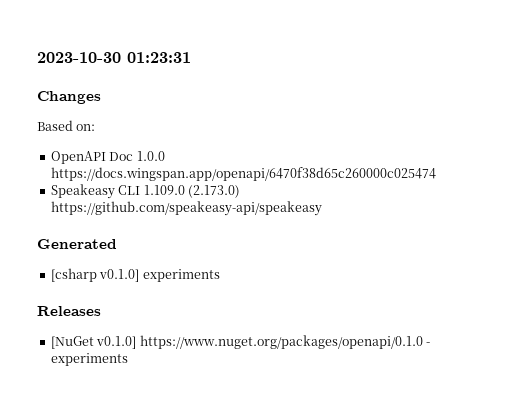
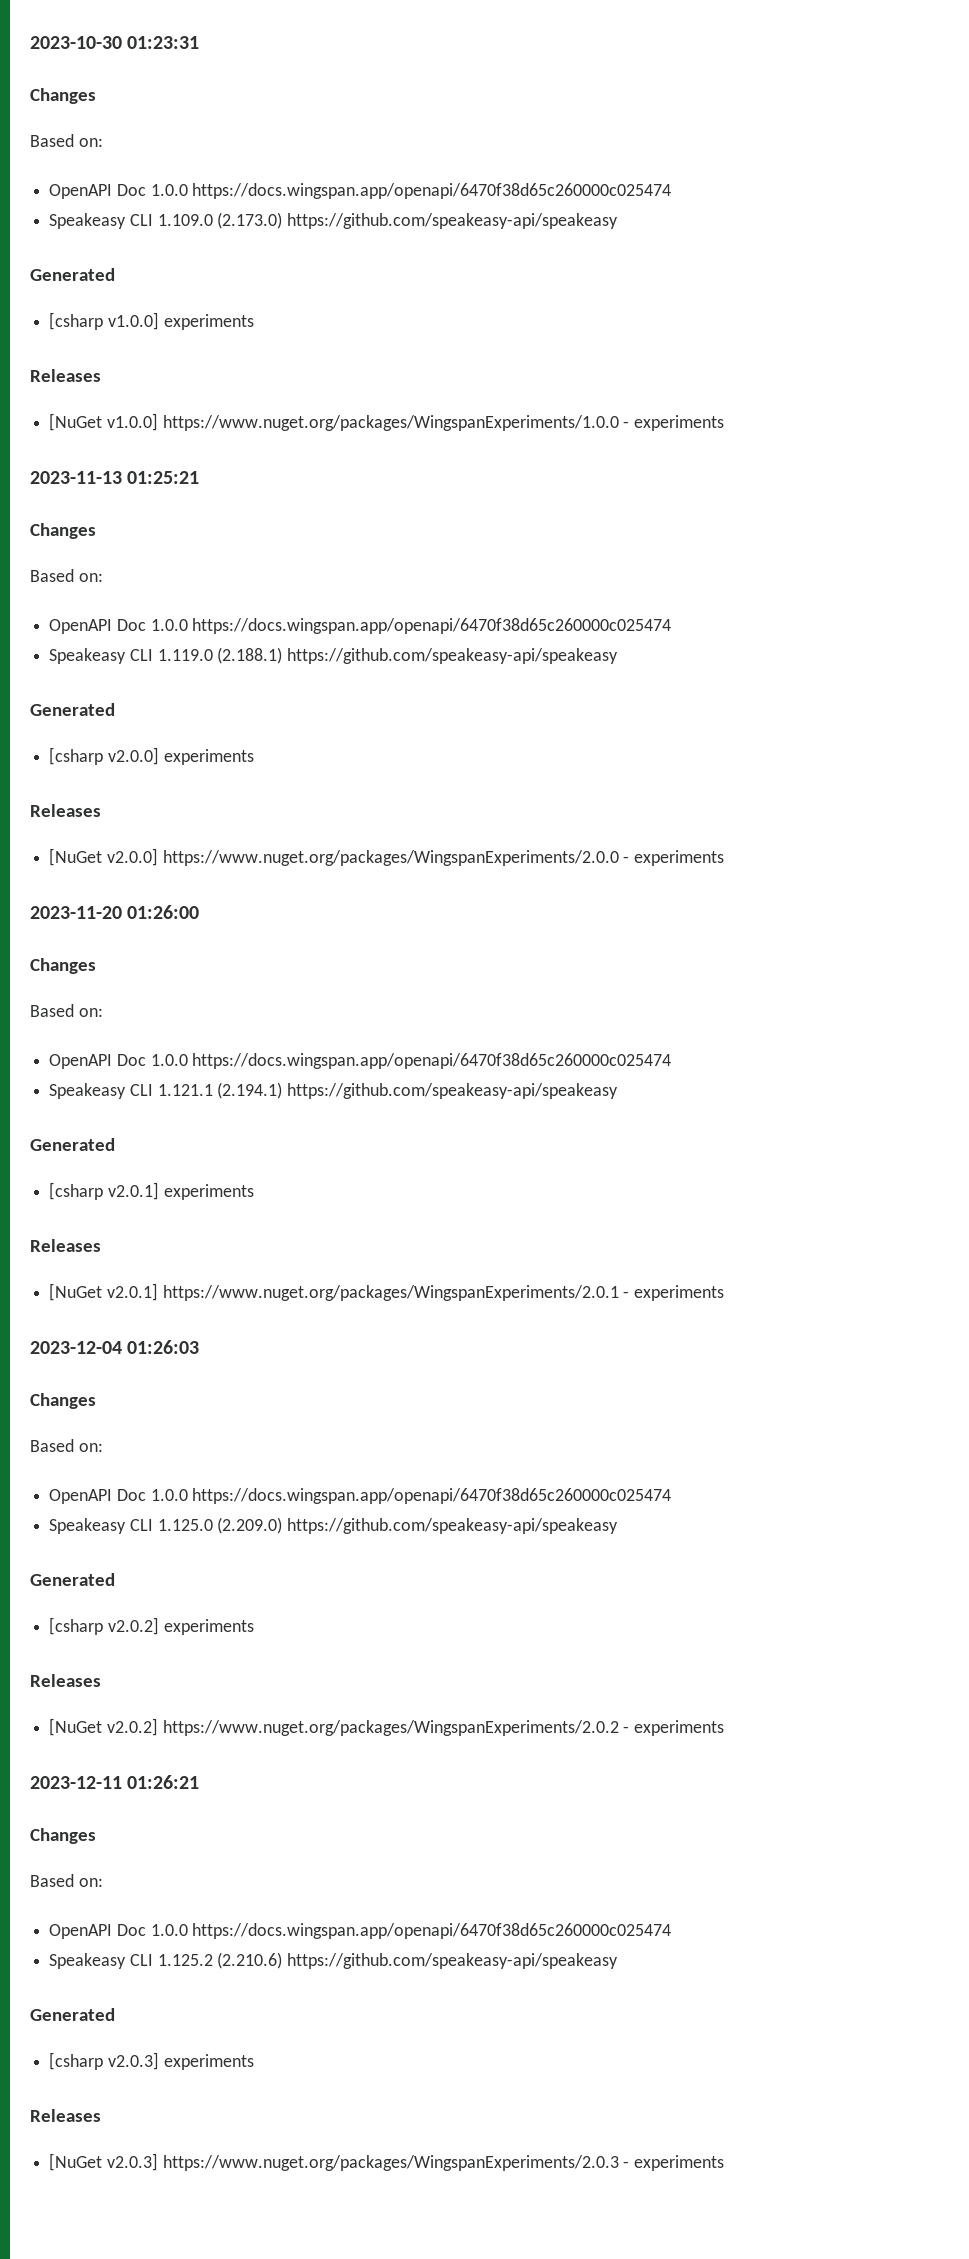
[99,269,220,282] [37,306,101,316] [50,335,430,349] [50,353,128,366] v0.1.0] experiments // Releases // [NuGet v0.1.0] https://www.nuget.org/packages/openapi/0.1.0 - experiments -> [107,312,254,330] [30,369,101,382] [49,413,725,431] [30,471,200,484] [30,523,96,539] [30,569,103,582] [49,618,672,634] [49,647,619,664] [30,703,115,716] [49,747,254,765] [30,804,101,817] [49,848,725,866] [30,905,200,919] [30,958,96,974] [30,1004,103,1017] [49,1053,672,1069] [49,1082,619,1099] [30,1138,115,1151] [49,1182,254,1200] [30,1239,101,1252] [49,1283,725,1301] [30,1340,200,1354] [30,1393,96,1409] [30,1439,103,1452] [49,1488,672,1504] [49,1517,619,1534] [30,1573,115,1586] [49,1617,254,1635] [30,1674,101,1687] [49,1718,725,1736] [30,1775,200,1789] [30,1828,96,1844] [30,1874,103,1887] [49,1923,672,1939] [49,1952,619,1969] [30,2008,115,2021] [49,2052,254,2070] [30,2109,101,2122] [49,2153,725,2171] v1.0.0] experiments // Releases // [NuGet v1.0.0] https://www.nuget.org/packages/WingspanExperiments/1.0.0 - experiments // 2023-11-13 01:25:21 // Changes // Based on: // OpenAPI Doc 1.0.0 https://docs.wingspan.app/openapi/6470f38d65c260000c025474 // Speakeasy CLI 1.119.0 (2.188.1) https://github.com/speakeasy-api/speakeasy // Generated // [csharp v2.0.0] experiments // Releases // [NuGet v2.0.0] https://www.nuget.org/packages/WingspanExperiments/2.0.0 - experiments // 2023-11-20 01:26:00 // Changes // Based on: // OpenAPI Doc 1.0.0 https://docs.wingspan.app/openapi/6470f38d65c260000c025474 // Speakeasy CLI 1.121.1 (2.194.1) https://github.com/speakeasy-api/speakeasy // Generated // [csharp v2.0.1] experiments // Releases // [NuGet v2.0.1] https://www.nuget.org/packages/WingspanExperiments/2.0.1 - experiments // 2023-12-04 01:26:03 // Changes // Based on: // OpenAPI Doc 1.0.0 https://docs.wingspan.app/openapi/6470f38d65c260000c025474 // Speakeasy CLI 1.125.0 (2.209.0) https://github.com/speakeasy-api/speakeasy // Generated // [csharp v2.0.2] experiments // Releases // [NuGet v2.0.2] https://www.nuget.org/packages/WingspanExperiments/2.0.2 - experiments // 2023-12-11 01:26:21 // Changes // Based on: // OpenAPI Doc 1.0.0 https://docs.wingspan.app/openapi/6470f38d65c260000c025474 // Speakeasy CLI 1.125.2 (2.210.6) https://github.com/speakeasy-api/speakeasy // Generated // [csharp v2.0.3] experiments // Releases // [NuGet v2.0.3] https://www.nuget.org/packages/WingspanExperiments/2.0.3 - experiments

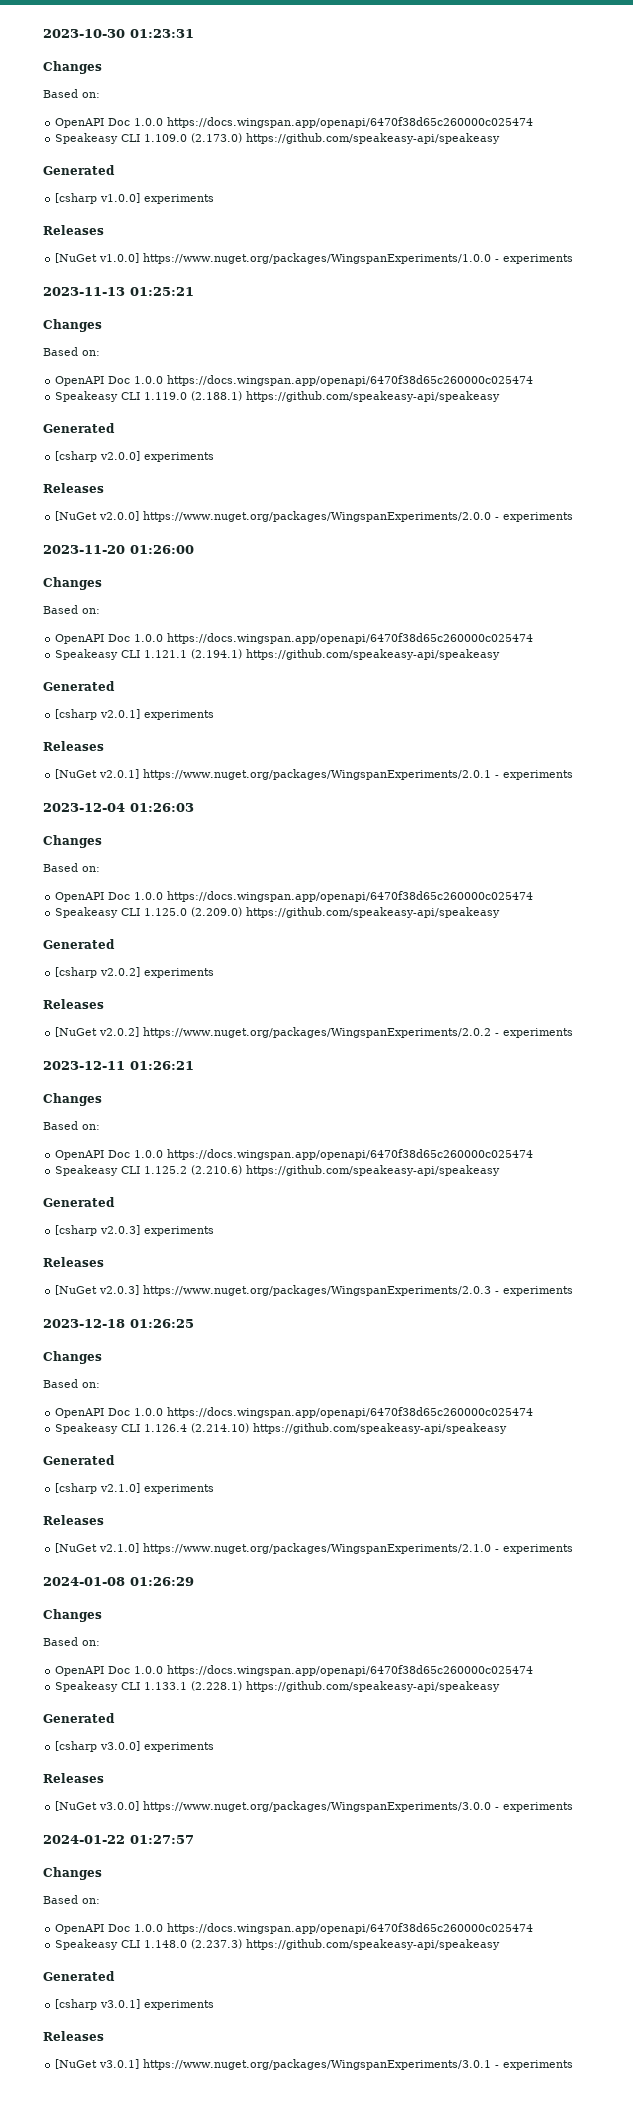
(725, 2163) none -> [43,1319,194,1328] [43,1351,102,1364] [43,1379,100,1388] [55,1407,534,1418] [55,1423,508,1434] [43,1455,115,1465] [55,1483,215,1494] [43,1515,104,1525] [55,1543,574,1554] [43,1577,194,1586] [43,1609,102,1622] [43,1637,100,1646] [55,1665,534,1676] [55,1681,501,1692] [43,1713,115,1723] [55,1741,215,1752] [43,1773,104,1783] [55,1801,574,1812] [43,1835,194,1844] [43,1867,102,1880] [43,1895,100,1904] [55,1923,534,1934] [55,1939,501,1950] [43,1971,115,1981] [55,1999,215,2010] [43,2031,104,2041] [55,2059,574,2070] // 2023-12-18 01:26:25 // Changes // Based on: // OpenAPI Doc 1.0.0 https://docs.wingspan.app/openapi/6470f38d65c260000c025474 // Speakeasy CLI 1.126.4 (2.214.10) https://github.com/speakeasy-api/speakeasy // Generated // [csharp v2.1.0] experiments // Releases // [NuGet v2.1.0] https://www.nuget.org/packages/WingspanExperiments/2.1.0 - experiments // 2024-01-08 01:26:29 // Changes // Based on: // OpenAPI Doc 1.0.0 https://docs.wingspan.app/openapi/6470f38d65c260000c025474 // Speakeasy CLI 1.133.1 (2.228.1) https://github.com/speakeasy-api/speakeasy // Generated // [csharp v3.0.0] experiments // Releases // [NuGet v3.0.0] https://www.nuget.org/packages/WingspanExperiments/3.0.0 - experiments // 2024-01-22 01:27:57 // Changes // Based on: // OpenAPI Doc 1.0.0 https://docs.wingspan.app/openapi/6470f38d65c260000c025474 // Speakeasy CLI 1.148.0 (2.237.3) https://github.com/speakeasy-api/speakeasy // Generated // [csharp v3.0.1] experiments // Releases // [NuGet v3.0.1] https://www.nuget.org/packages/WingspanExperiments/3.0.1 - experiments

